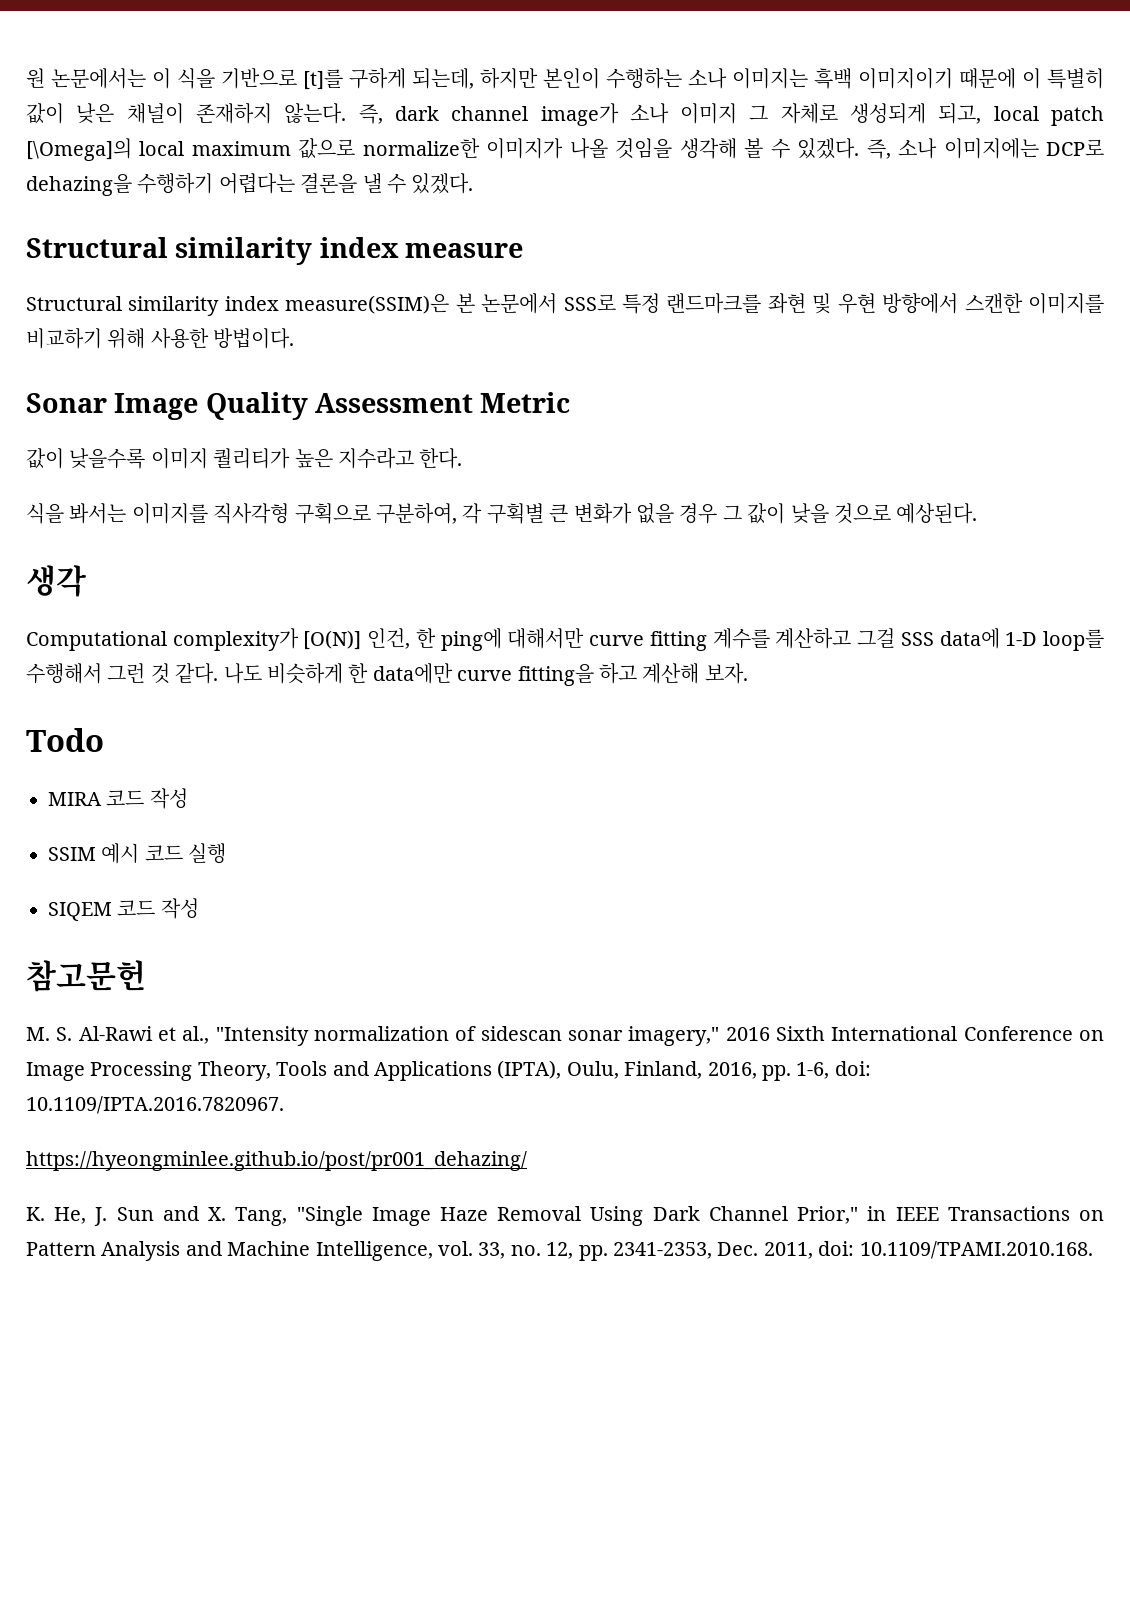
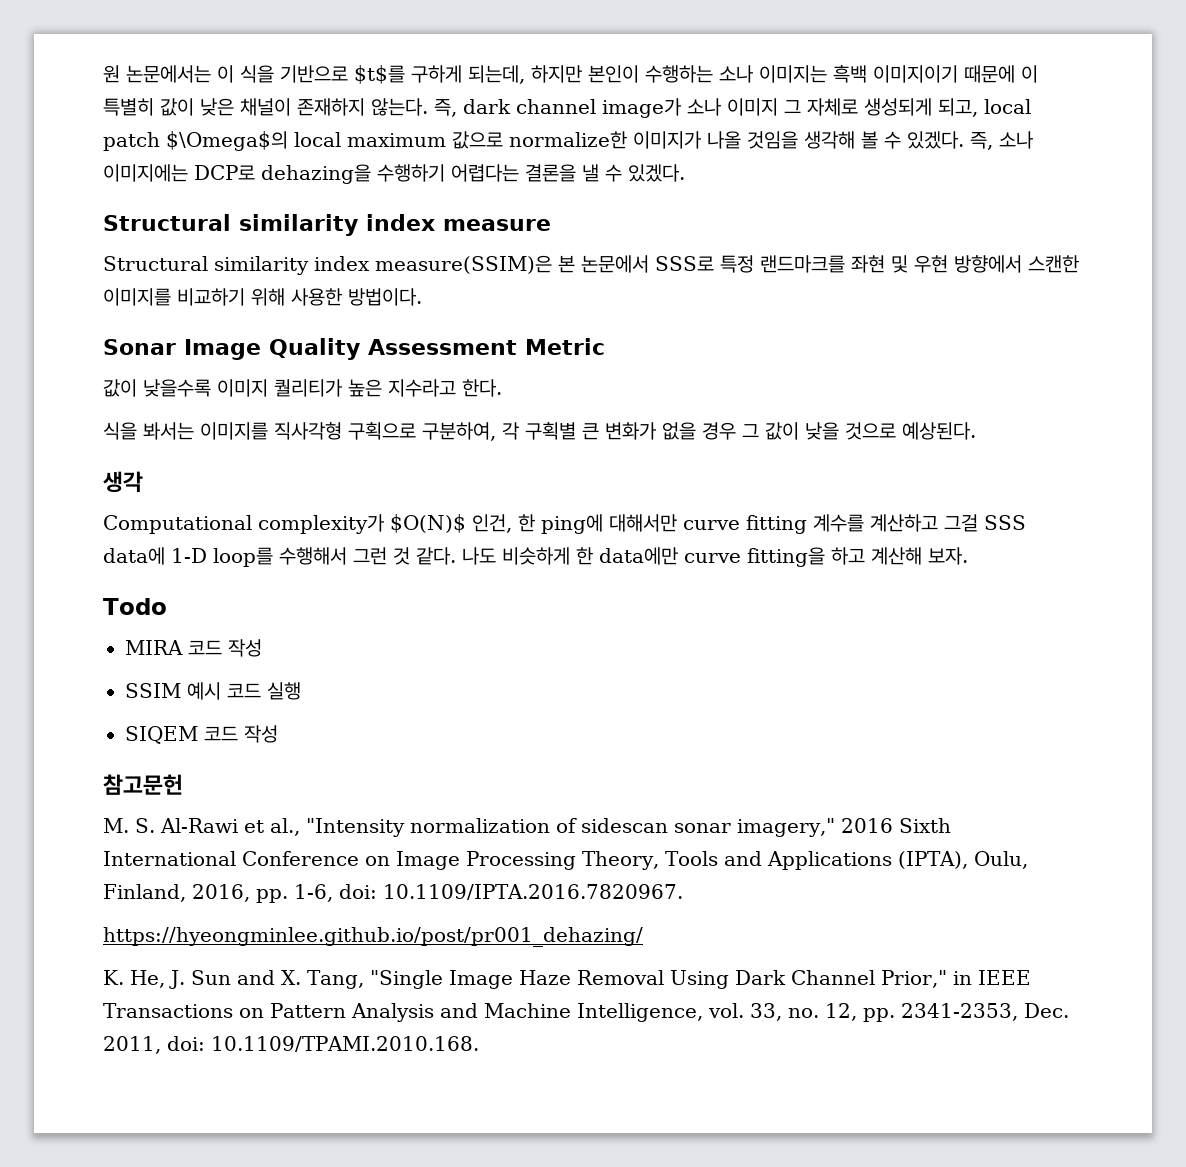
[303,69,343,90] [t]를 -> [354,65,405,84] $t$를
[26,138,132,161] [\Omega]의 -> [166,131,288,151] $\Omega$의
[303,630,362,650] [O(N)] -> [390,514,466,533] $O(N)$

